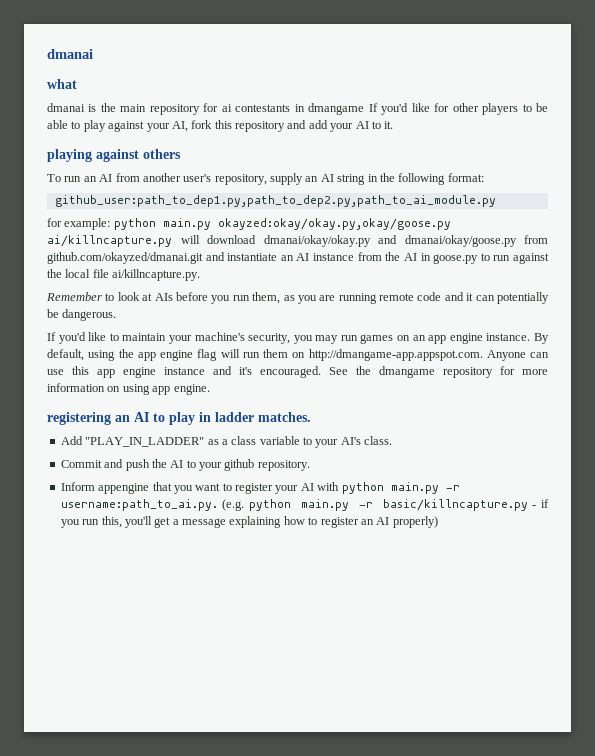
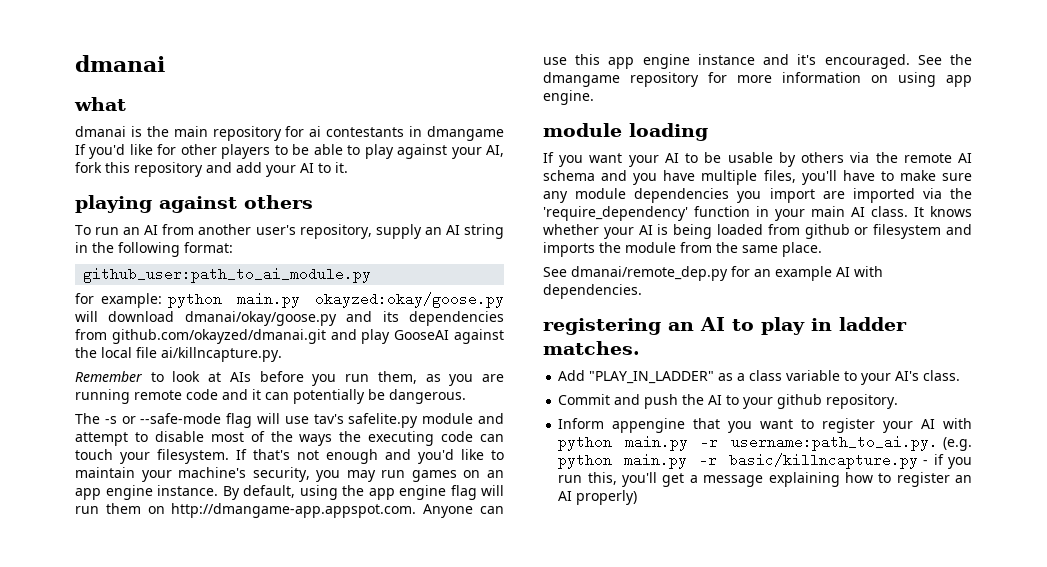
[54,195,496,207] github_user:path_to_dep1.py,path_to_dep2.py,path_to_ai_module.py -> [83,267,372,283] github_user:path_to_ai_module.py
[217,218,451,230] [47,235,548,247] [47,252,511,264] okayzed:okay/okay.py,okay/goose.py ai/killncapture.py will download dmanai/okay/okay.py and dmanai/okay/goose.py from github.com/okayzed/dmanai.git and instantiate an AI instance from the AI in goose.py to run -> [315,292,504,308] [75,311,504,326] [75,329,450,344] okayzed:okay/goose.py will download dmanai/okay/goose.py and its dependencies from github.com/okayzed/dmanai.git and play GooseAI
[47,332,56,341] If -> [75,413,505,428] [75,431,504,446] [75,449,411,464] The -s or --safe-mode flag will use tav's safelite.py module and attempt to disable most of the ways the executing code can touch your filesystem. If that's not enough and
(210, 389) none -> [543,123,708,141] [543,152,972,167] [543,170,972,185] [543,188,972,203] [543,206,972,221] [543,224,972,239] [543,242,822,257] [543,266,883,281] [543,284,642,299] // module loading // If you want your AI to be usable by others via the remote AI schema and you have multiple files, you'll have to make sure any module dependencies you import are imported via the 'require_dependency' function in your main AI class. It knows whether your AI is being loaded from github or filesystem and imports the module from the same place. // See dmanai/remote_dep.py for an example AI with dependencies.

